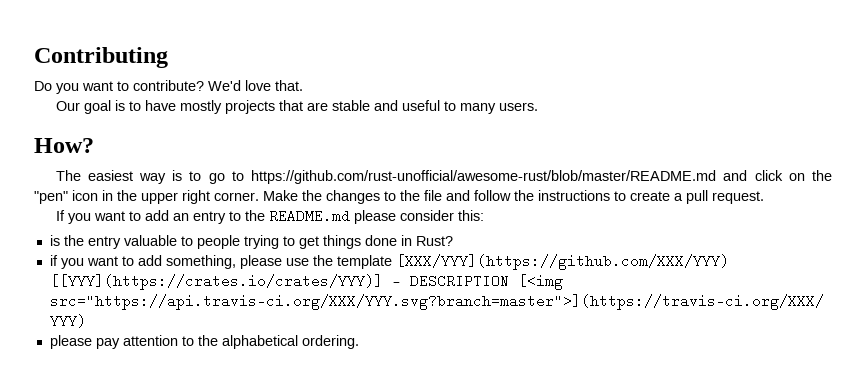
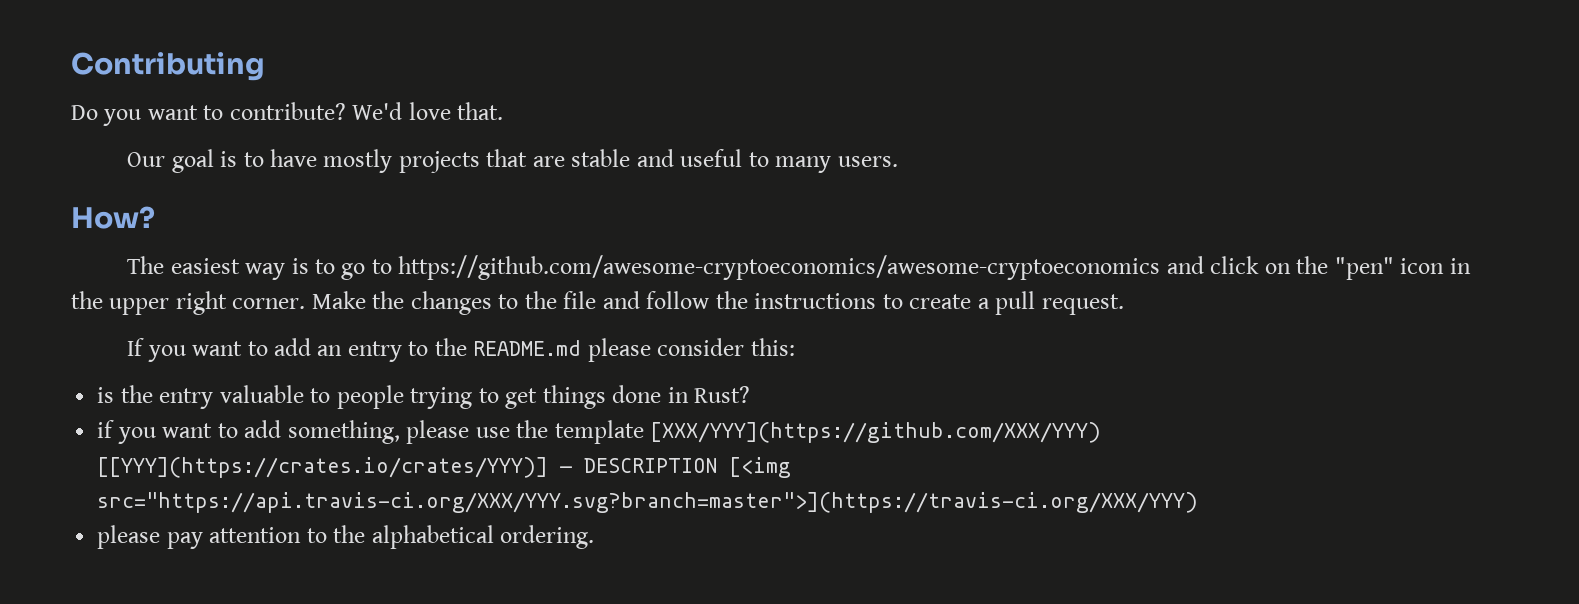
[251,170,717,184] https://github.com/rust-unofficial/awesome-rust/blob/master/README.md -> [398,255,1161,280] https://github.com/awesome-cryptoeconomics/awesome-cryptoeconomics

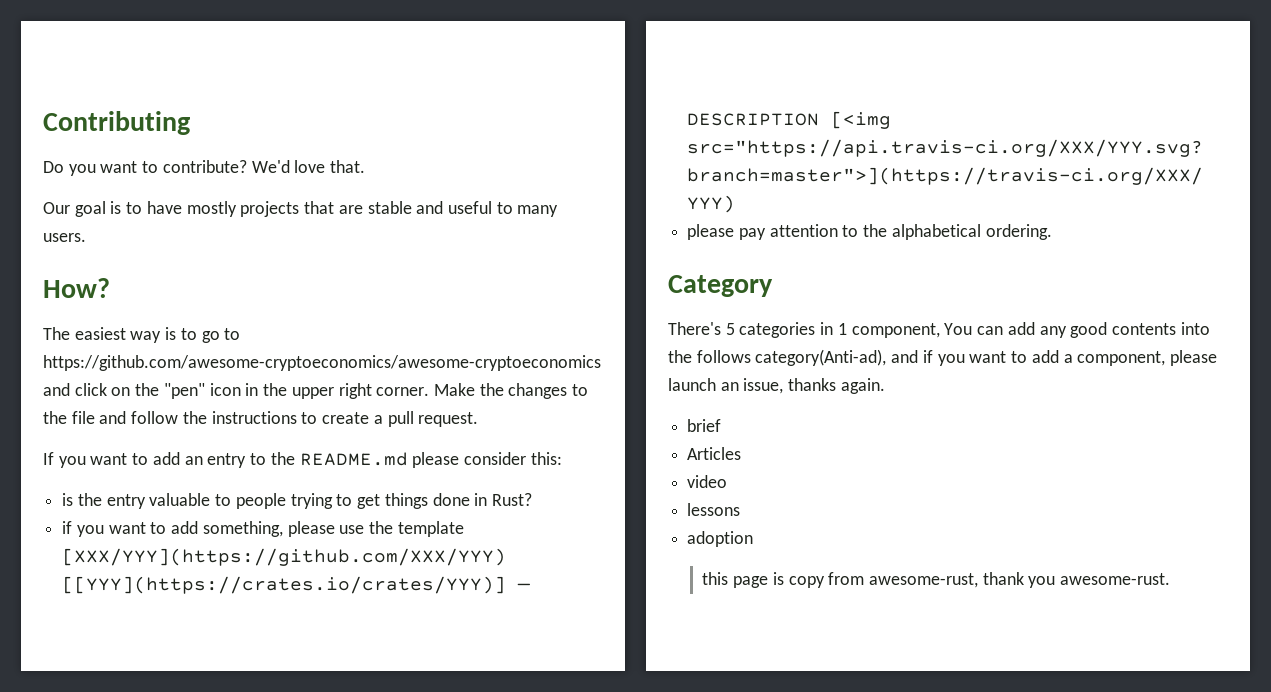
(595, 537) none -> [668,275,773,297] [668,322,1210,338] [668,349,1217,366] [668,378,885,394] [687,419,722,432] [687,447,742,460] [687,475,728,488] [687,503,741,516] [687,531,754,547] [702,572,1171,588] // Category // There's 5 categories in 1 component, You can add any good contents into the follows category(Anti-ad), and if you want to add a component, please launch an issue, thanks again. // brief // Articles // video // lessons // adoption // this page is copy from awesome-rust, thank you awesome-rust.

